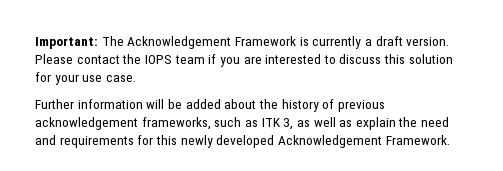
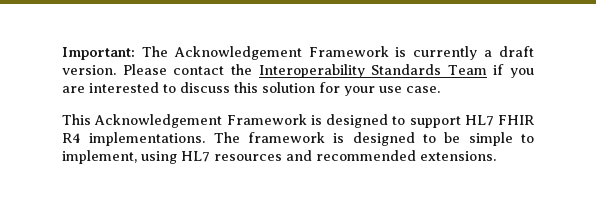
[144,55,205,64] IOPS team -> [258,64,487,78] Interoperability Standards Team
[35,99,385,112] [35,117,450,130] [35,135,450,148] Further information will be added about the history of previous acknowledgement frameworks, such as ITK 3, as well as explain the need and requirements for this newly developed Acknowledgement Framework. -> [62,114,534,128] [62,132,534,146] [62,150,496,164] This Acknowledgement Framework is designed to support HL7 FHIR R4 implementations. The framework is designed to be simple to implement, using HL7 resources and recommended extensions.

